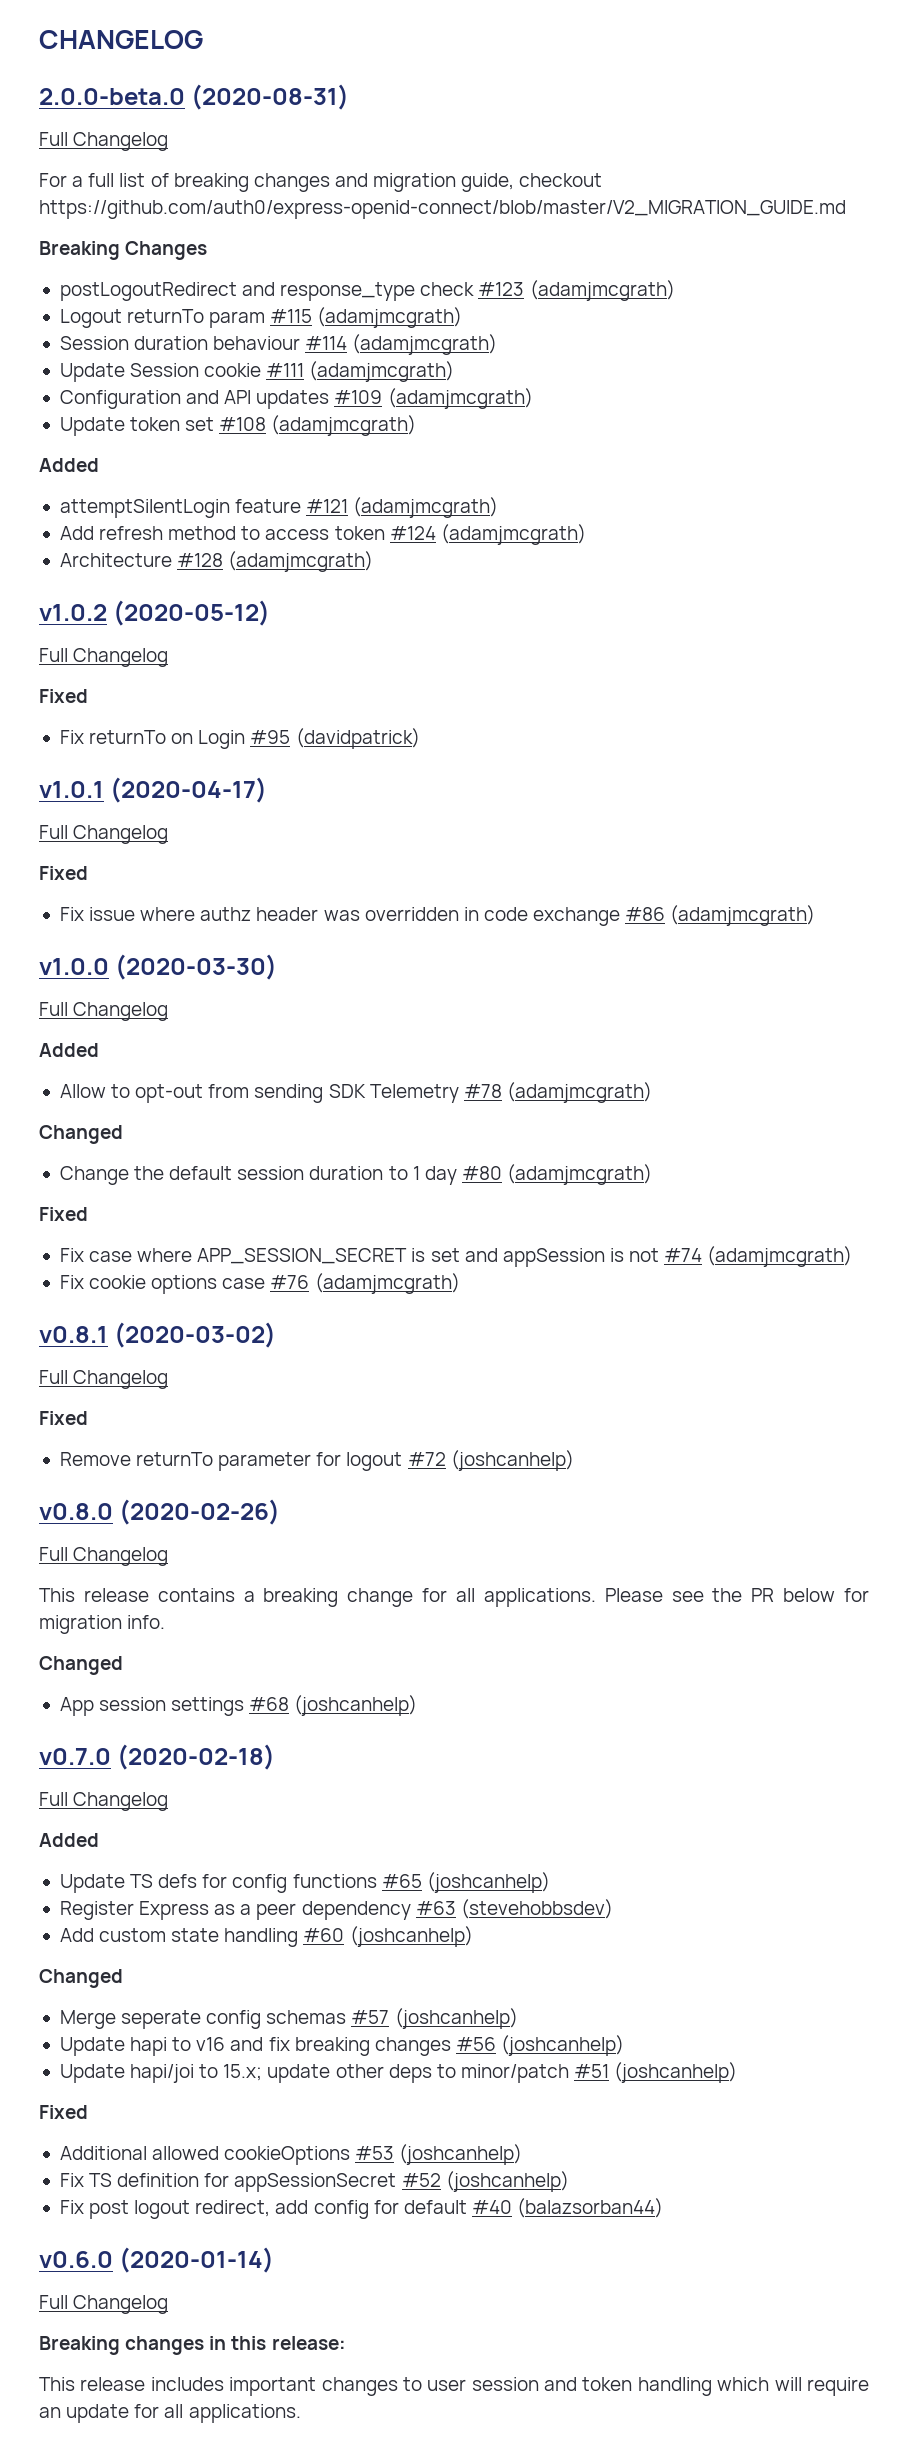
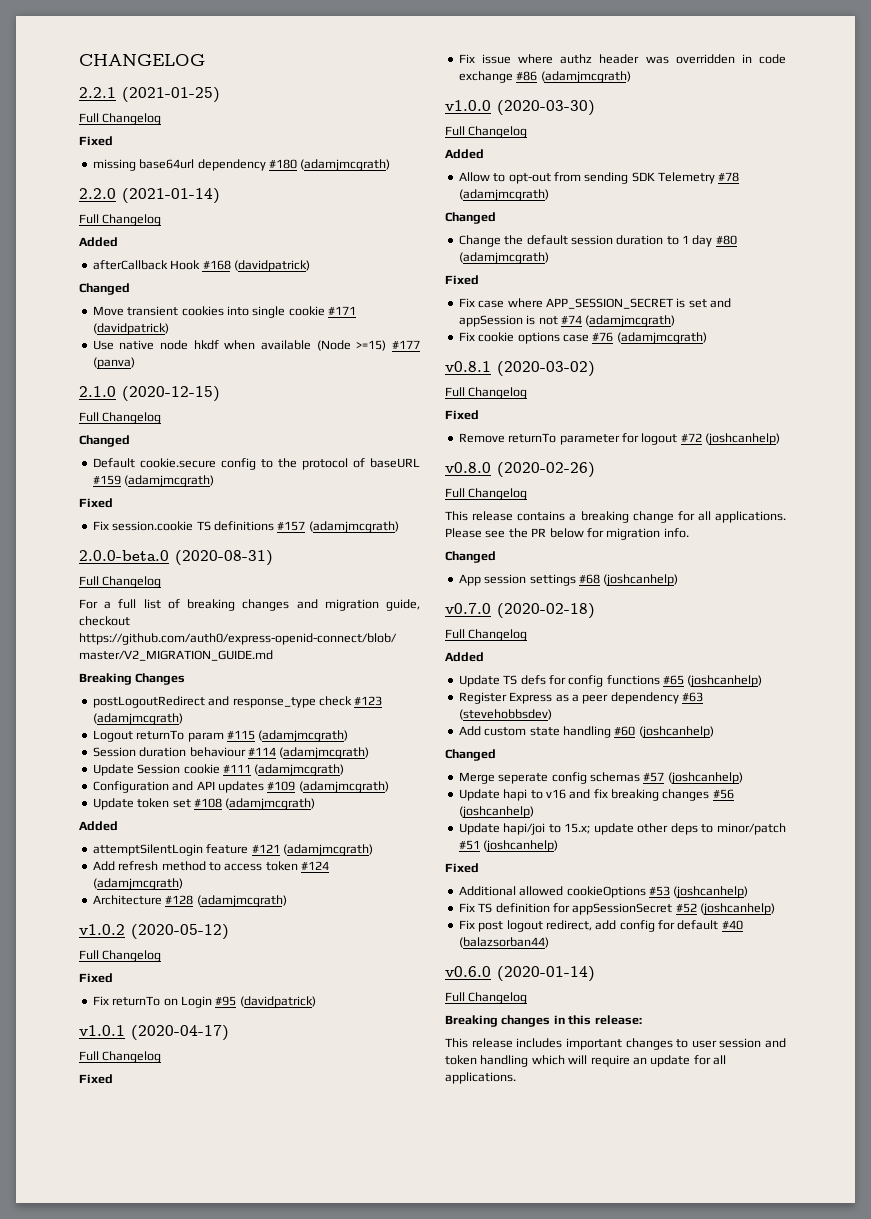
(203, 39) none -> [79,87,220,103] [79,113,162,125] [79,136,113,146] [92,159,391,171] [79,188,220,204] [79,214,162,226] [79,237,118,247] [92,260,310,272] [79,283,130,295] [92,306,356,318] [92,323,169,335] [92,340,420,351] [92,357,135,369] [79,386,220,402] [79,412,162,424] [79,435,130,447] [92,458,420,470] [92,475,215,487] [79,498,113,508] [92,521,399,533] // 2.2.1 (2021-01-25) // Full Changelog // Fixed // missing base64url dependency #180 (adamjmcgrath) // 2.2.0 (2021-01-14) // Full Changelog // Added // afterCallback Hook #168 (davidpatrick) // Changed // Move transient cookies into single cookie #171 (davidpatrick) // Use native node hkdf when available (Node >=15) #177 (panva) // 2.1.0 (2020-12-15) // Full Changelog // Changed // Default cookie.secure config to the protocol of baseURL #159 (adamjmcgrath) // Fixed // Fix session.cookie TS definitions #157 (adamjmcgrath)

